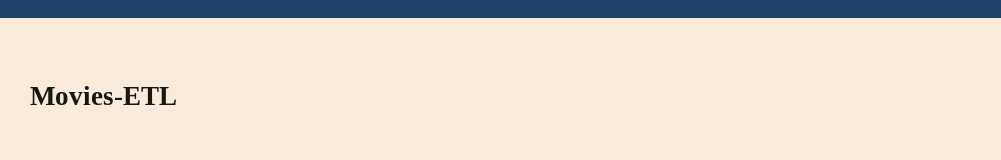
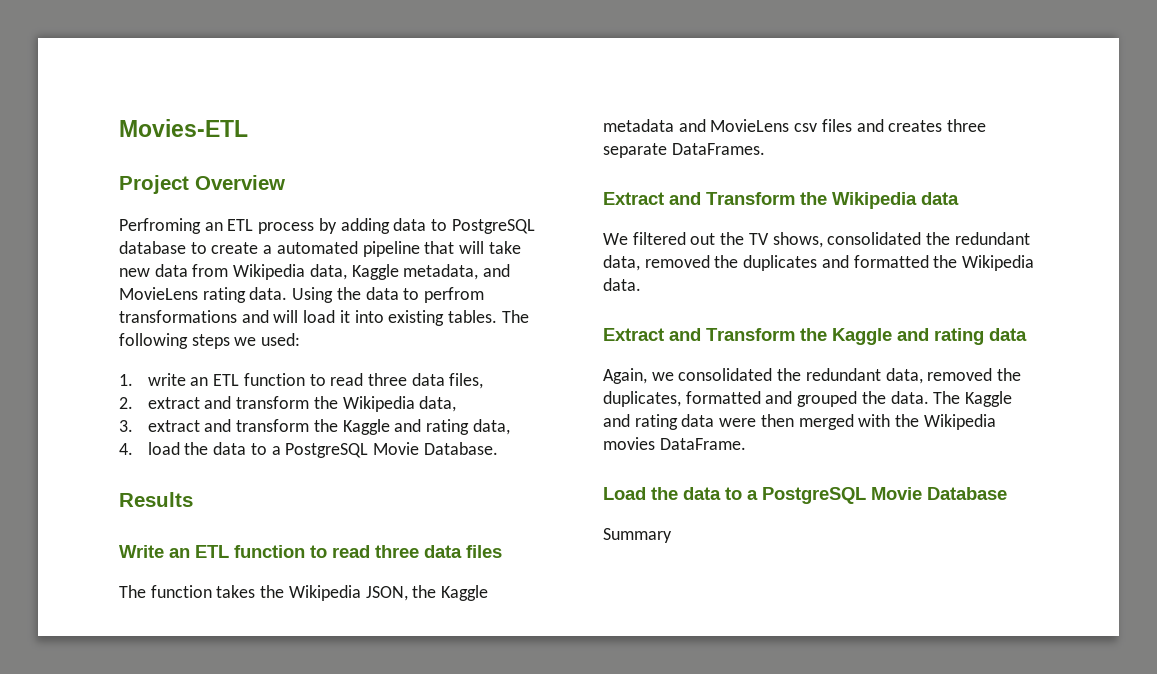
(177, 95) none -> [119,175,285,194] [119,218,535,234] [119,241,521,257] [119,264,511,280] [119,287,485,303] [119,310,529,326] [119,333,301,349] [119,373,484,389] [119,396,457,412] [119,419,510,435] [119,442,498,458] [119,492,193,507] [119,545,502,558] [119,585,489,601] [603,119,987,132] [603,143,765,158] [603,192,959,209] [603,232,1030,248] [603,255,1035,271] [603,278,641,291] [603,328,1027,345] [603,368,1022,384] [603,391,1013,407] [603,414,996,430] [603,437,746,450] [603,487,1007,504] [603,528,672,543] // Project Overview // Perfroming an ETL process by adding data to PostgreSQL database to create a automated pipeline that will take new data from Wikipedia data, Kaggle metadata, and MovieLens rating data. Using the data to perfrom transformations and will load it into existing tables. The following steps we used: // 1. write an ETL function to read three data files, // 2. extract and transform the Wikipedia data, // 3. extract and transform the Kaggle and rating data, // 4. load the data to a PostgreSQL Movie Database. // Results // Write an ETL function to read three data files // The function takes the Wikipedia JSON, the Kaggle metadata and MovieLens csv files and creates three separate DataFrames. // Extract and Transform the Wikipedia data // We filtered out the TV shows, consolidated the redundant data, removed the duplicates and formatted the Wikipedia data. // Extract and Transform the Kaggle and rating data // Again, we consolidated the redundant data, removed the duplicates, formatted and grouped the data. The Kaggle and rating data were then merged with the Wikipedia movies DataFrame. // Load the data to a PostgreSQL Movie Database // Summary

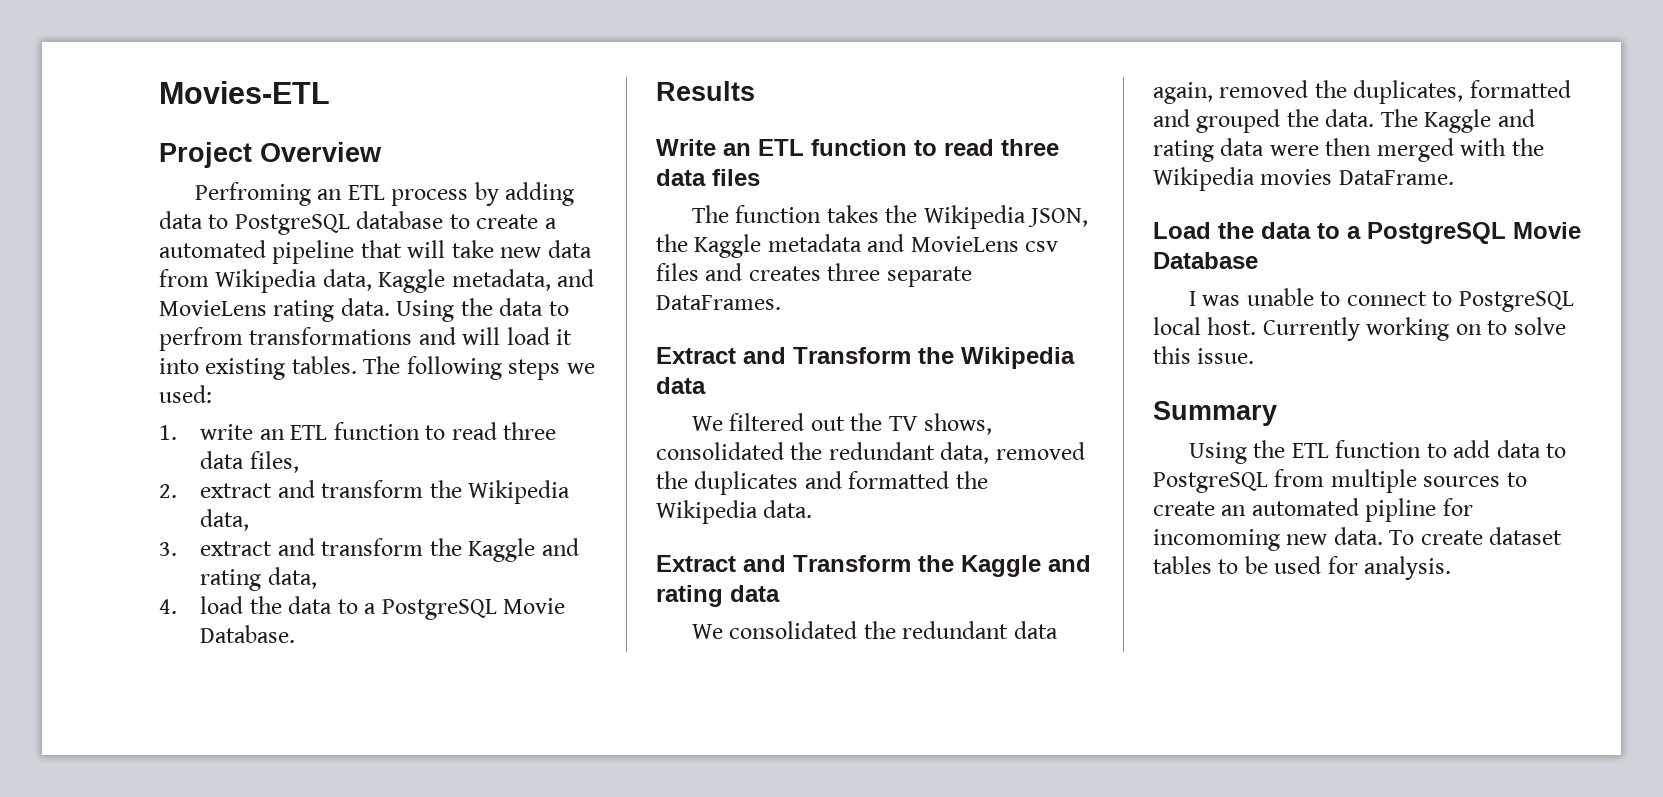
[603,368,923,384] Again, we consolidated the redundant data, -> [691,621,1058,639] [1153,82,1213,104] We consolidated the redundant data again,
[603,528,672,543] Summary -> [1188,288,1574,312] [1153,317,1566,341] [1153,346,1255,364] [1153,401,1277,426] [1188,440,1567,464] [1153,469,1527,493] [1153,498,1473,522] [1153,527,1563,551] [1153,556,1452,580] I was unable to connect to PostgreSQL local host. Currently working on to solve this issue. // Summary // Using the ETL function to add data to PostgreSQL from multiple sources to create an automated pipline for incomoming new data. To create dataset tables to be used for analysis.

